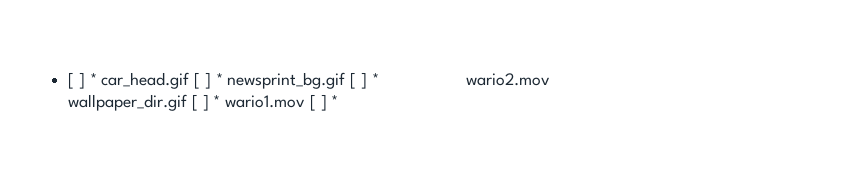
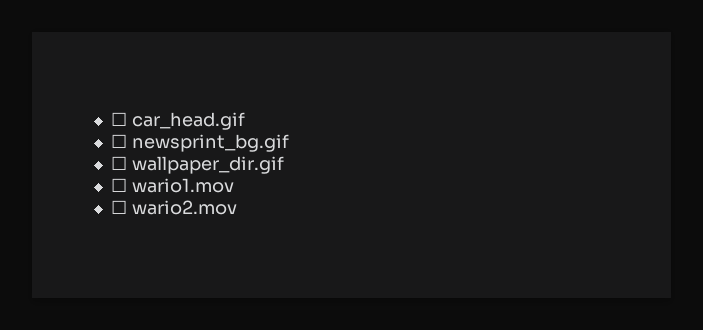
[68,72,379,89] [68,94,339,111] [ ] * car_head.gif [ ] * newsprint_bg.gif [ ] * wallpaper_dir.gif [ ] * wario1.mov [ ] * -> [110,112,245,130] [110,134,289,152] [110,156,284,174] [110,178,234,193] [110,200,127,214] ☐ car_head.gif // ☐ newsprint_bg.gif // ☐ wallpaper_dir.gif // ☐ wario1.mov // ☐

